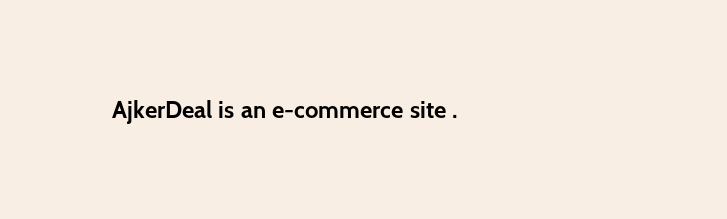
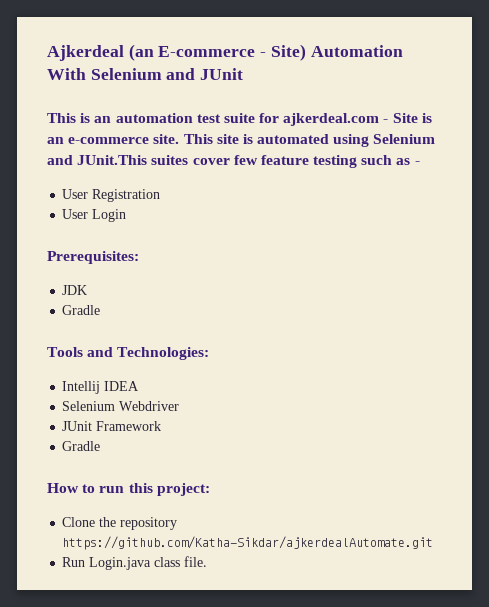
[112,100,459,124] AjkerDeal is an e-commerce site . -> [47,44,403,61] [47,68,244,80] [47,113,432,126] [47,134,436,147] [47,155,420,168] [62,189,161,202] [62,209,127,222] [47,251,139,264] [62,285,88,295] [62,305,101,315] [47,347,210,360] [62,381,140,394] [62,401,180,411] [62,421,162,431] [62,441,101,451] [47,483,210,496] [62,517,178,530] [62,536,434,550] [62,556,208,570] Ajkerdeal (an E-commerce - Site) Automation With Selenium and JUnit // This is an automation test suite for ajkerdeal.com - Site is an e-commerce site. This site is automated using Selenium and JUnit.This suites cover few feature testing such as - // User Registration // User Login // Prerequisites: // JDK // Gradle // Tools and Technologies: // Intellij IDEA // Selenium Webdriver // JUnit Framework // Gradle // How to run this project: // Clone the repository https://github.com/Katha-Sikdar/ajkerdealAutomate.git // Run Login.java class file.

